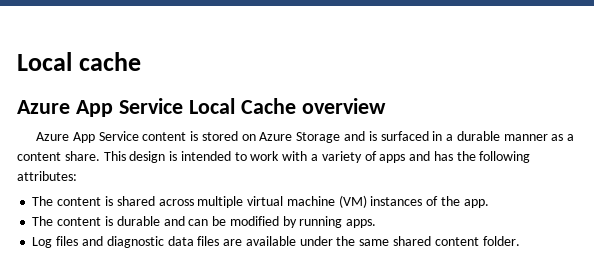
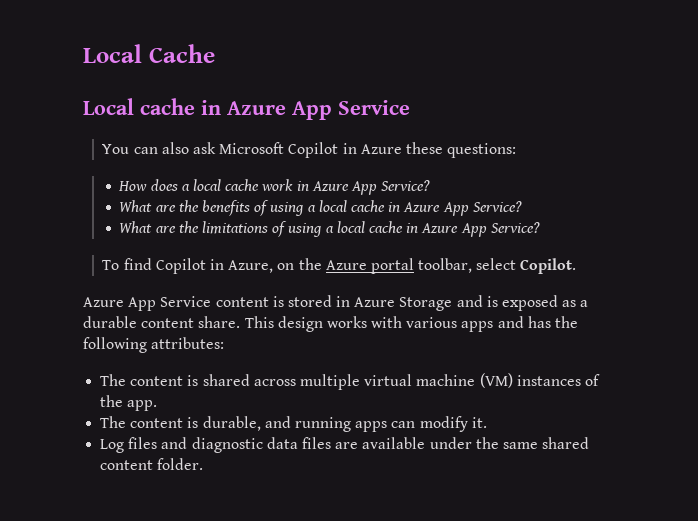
[17,52,141,71] [17,98,386,117] Local cache // Azure App Service Local Cache overview -> [83,44,215,63] [83,98,410,120] [102,142,517,158] [118,179,431,195] [119,200,522,216] [119,221,540,237] [102,258,577,274] Local Cache // Local cache in Azure App Service // You can also ask Microsoft Copilot in Azure these questions: // How does a local cache work in Azure App Service? // What are the benefits of using a local cache in Azure App Service? // What are the limitations of using a local cache in Azure App Service? // To find Copilot in Azure, on the Azure portal toolbar, select Copilot.
[241,134,256,141] on -> [336,296,351,307] in
[380,131,575,141] [17,151,377,163] surfaced in a durable manner as a content share. This design is intended to work with a variety of -> [502,295,589,311] [83,316,458,332] exposed as a durable content share. This design works with various
[116,216,377,228] durable and can be modified by running apps. -> [202,416,487,432] durable, and running apps can modify it.

